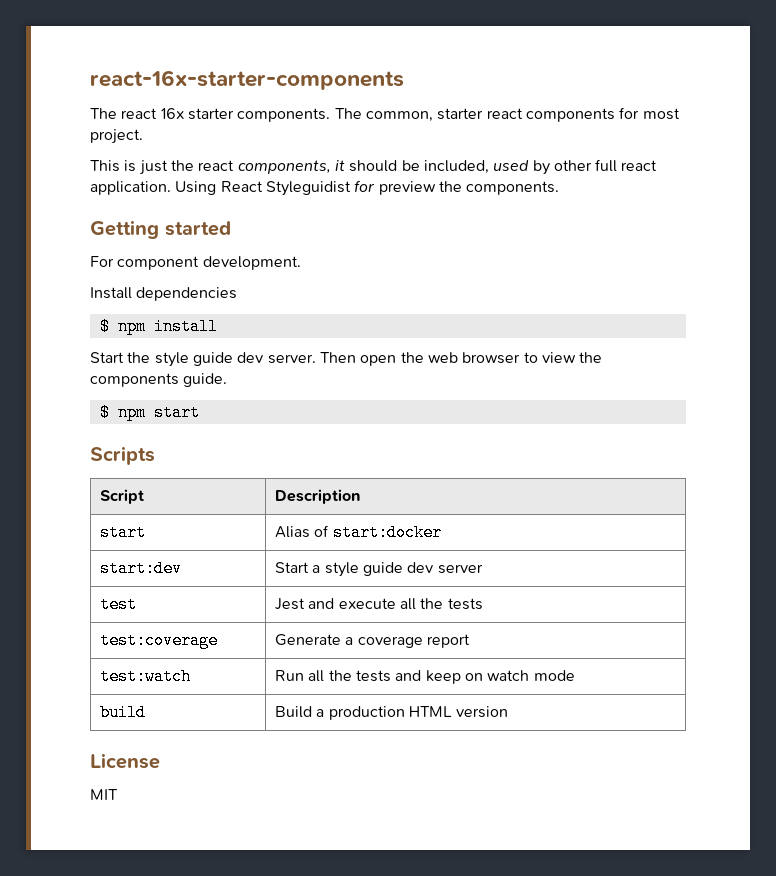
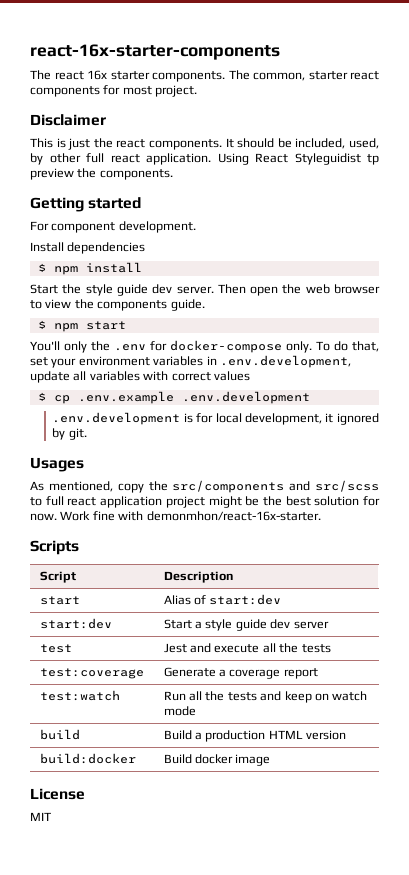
(143, 136) none -> [30,114,106,126] // Disclaimer
[237,160,345,174] components, it -> [149,138,234,150] components. It
[493,160,530,171] used -> [349,138,379,149] used,
[354,180,376,192] for -> [367,154,379,165] tp
(200, 412) none -> [30,340,379,353] [30,355,351,368] [30,371,250,383] [37,391,310,404] [52,412,379,425] [52,428,87,440] [30,457,84,472] [30,480,379,493] [30,496,380,508] [30,511,321,521] // You'll only the .env for docker-compose only. To do that, set your environment variables in .env.development, update all variables with correct values // $ cp .env.example .env.development // .env.development is for local development, it ignored by git. // Usages // As mentioned, copy the src/components and src/scss to full react application project might be the best solution for now. Work fine with demonmhon/react-16x-starter.
[332,524,442,541] start:docker -> [209,594,282,605] start:dev
(509, 712) none -> [39,753,136,764] [163,754,271,766] // build:docker | Build docker image

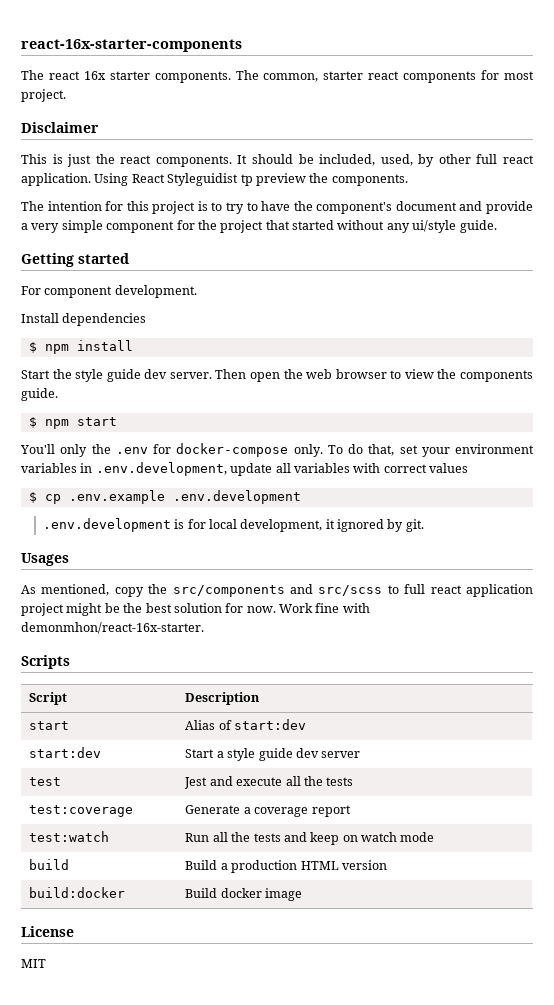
(173, 174) none -> [21,201,533,214] [21,220,497,233] // The intention for this project is to try to have the component's document and provide a very simple component for the project that started without any ui/style guide.

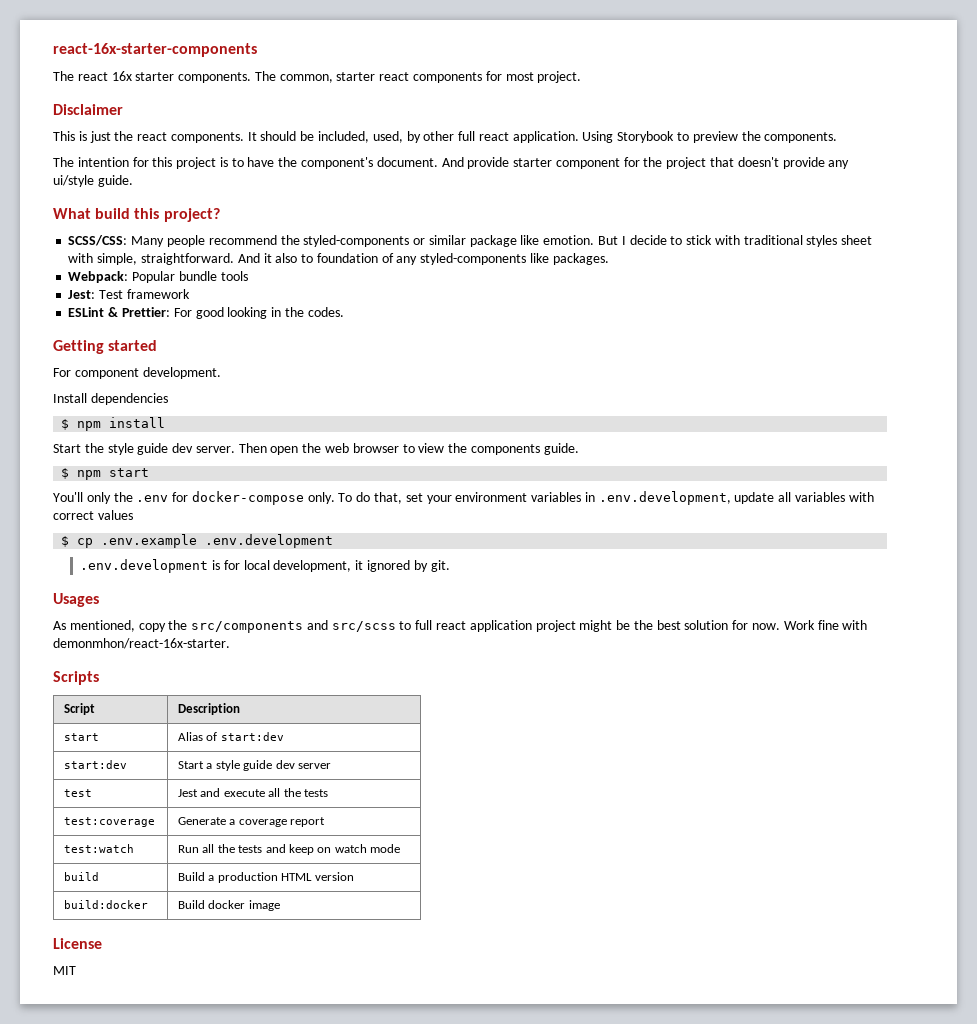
[131,173,253,186] React Styleguidist tp -> [617,131,690,143] Storybook to
[226,202,258,214] try to -> (244, 162) none
[395,201,533,214] [21,220,103,233] document and provide a very simple -> [376,157,553,169] document. And provide starter
[292,220,385,230] started without -> [737,157,825,169] doesn't provide
(497, 226) none -> [53,208,220,222] [68,235,873,247] [68,253,609,265] [68,271,248,283] [68,289,190,299] [68,307,344,319] // What build this project? // SCSS/CSS: Many people recommend the styled-components or similar package like emotion. But I decide to stick with traditional styles sheet with simple, straightforward. And it also to foundation of any styled-components like packages. // Webpack: Popular bundle tools // Jest: Test framework // ESLint & Prettier: For good looking in the codes.

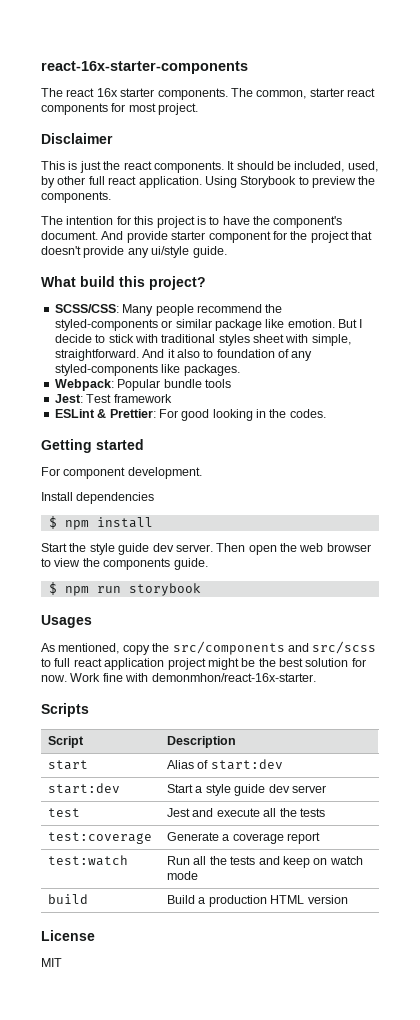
[109,468,150,477] [53,491,874,505] [53,510,133,520] [61,534,334,548] [80,559,450,573] start // You'll only the .env for docker-compose only. To do that, set your environment variables in .env.development, update all variables with correct values // $ cp .env.example .env.development // .env.development is for local development, it ignored by git. -> [96,583,201,596] run storybook
[64,900,149,909] [178,900,280,911] // build:docker | Build docker image -> (348, 899) none

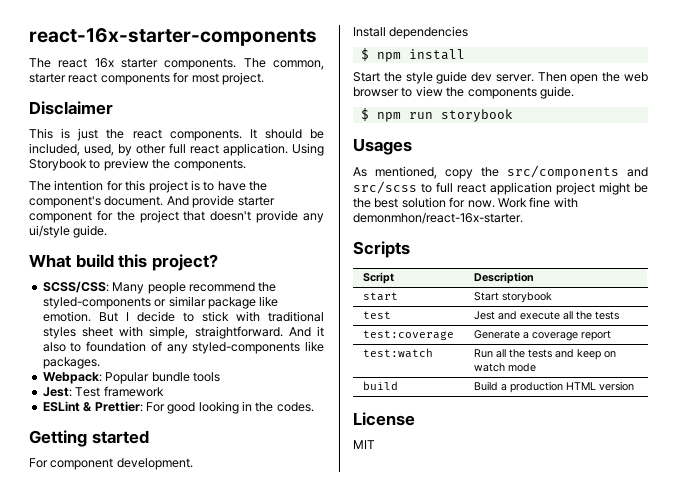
[167,759,283,770] [48,783,121,794] [167,784,326,796] Alias of start:dev // start:dev | Start a style guide dev server -> [473,292,552,303] Start storybook

